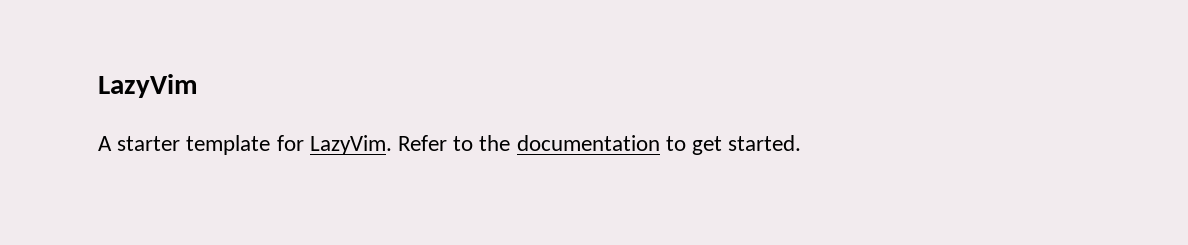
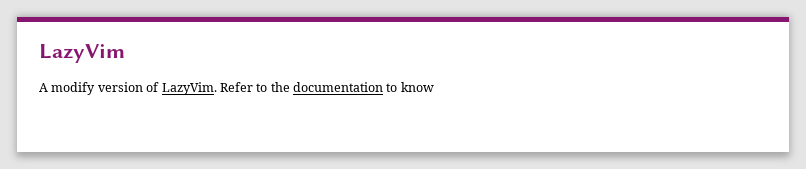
[117,135,304,155] starter template for -> [51,82,160,95] modify version of
[692,135,802,155] get started. -> [400,82,434,92] know

